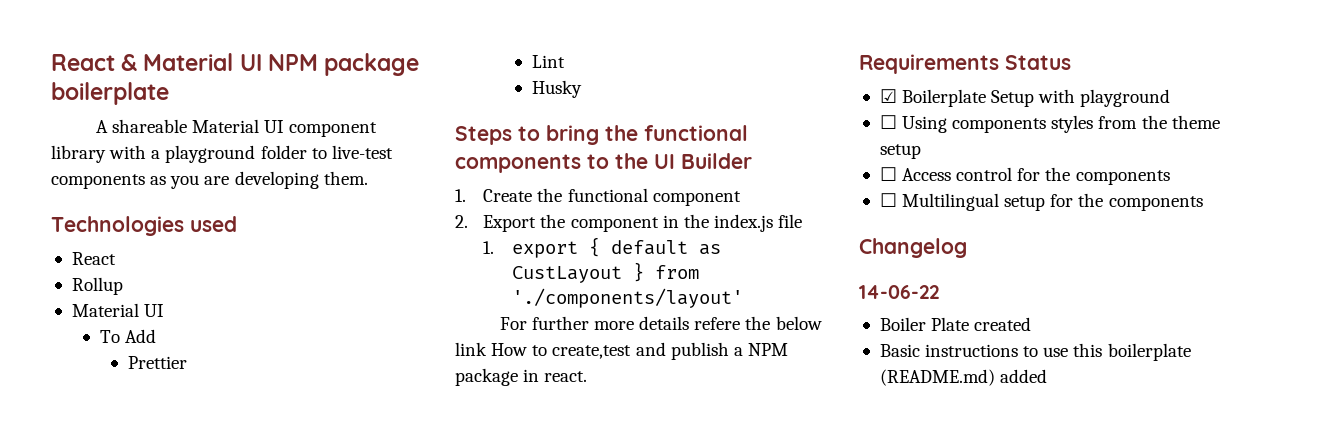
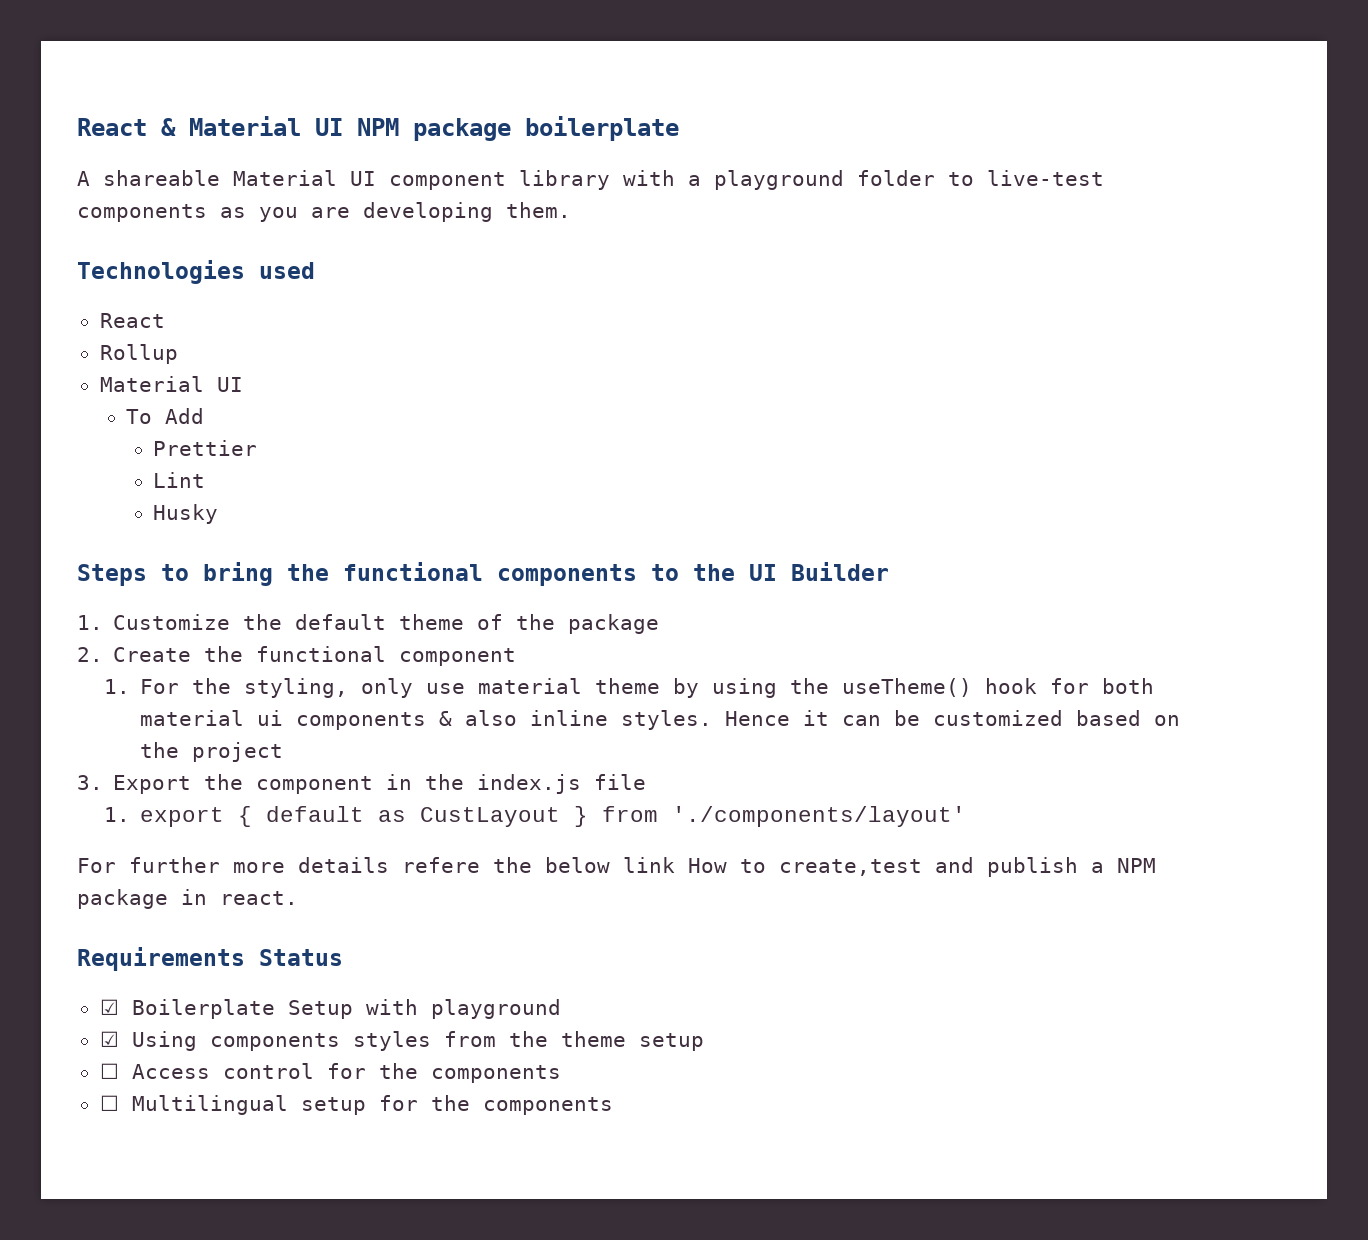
[483,188,741,206] [455,215,468,228] Create the functional component // 2. -> [113,614,660,634] [77,646,517,666] [103,678,1155,698] [140,710,1181,730] [140,742,284,762] [77,775,103,790] Customize the default theme of the package // 2. Create the functional component // 1. For the styling, only use material theme by using the useTheme() hook for both material ui components & also inline styles. Hence it can be customized based on the project // 3.
[879,115,897,129] ☐ -> [99,1031,119,1047] ☑
[859,238,967,258] [859,285,939,299] [879,317,1032,331] [879,343,1191,361] [879,369,1048,386] // Changelog // 14-06-22 // Boiler Plate created // Basic instructions to use this boilerplate (README.md) added -> (613, 1106) none

